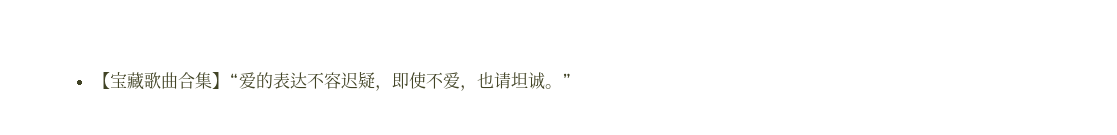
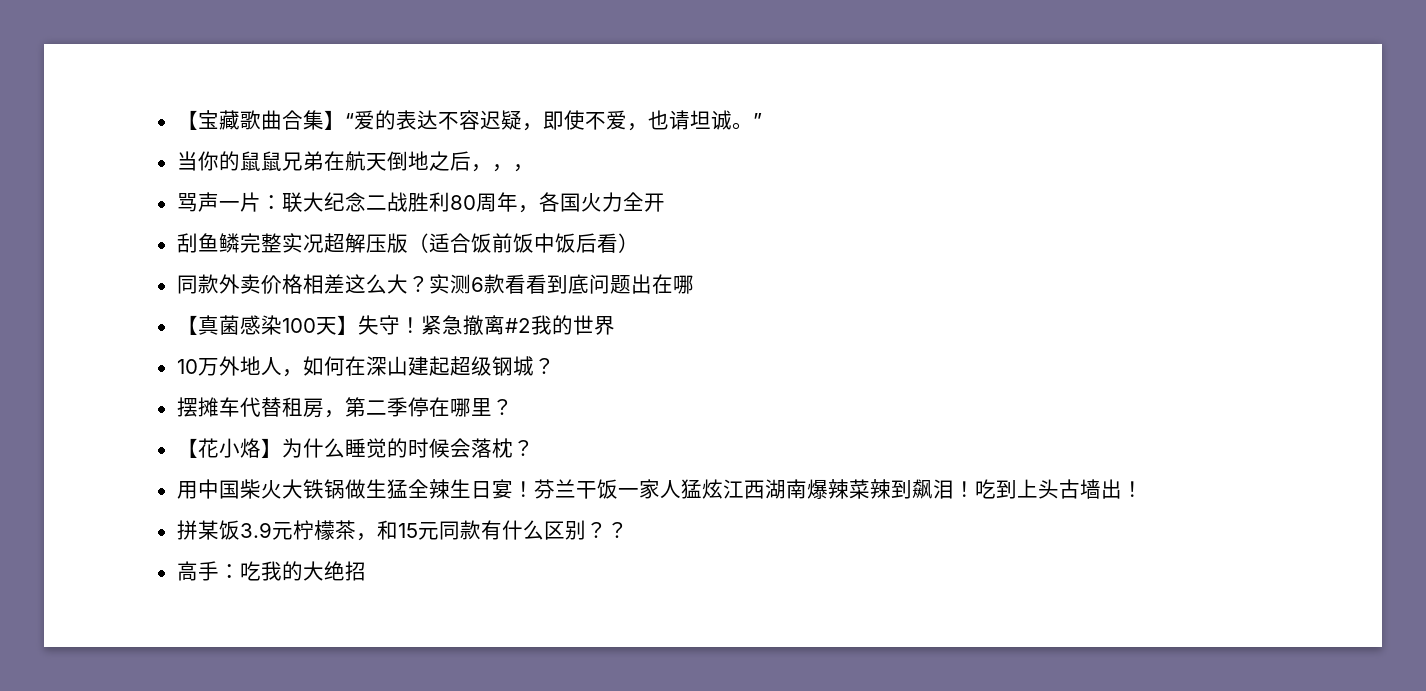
(572, 80) none -> [176,151,534,172] [176,192,665,213] [176,233,639,253] [176,274,694,294] [176,315,615,336] [176,356,555,377] [176,397,513,418] [176,438,534,458] [176,479,1143,500] [176,520,628,541] [176,561,366,581] // 当你的鼠鼠兄弟在航天倒地之后，，， // 骂声一片：联大纪念二战胜利80周年，各国火力全开 // 刮鱼鳞完整实况超解压版（适合饭前饭中饭后看） // 同款外卖价格相差这么大？实测6款看看到底问题出在哪 // 【真菌感染100天】失守！紧急撤离#2我的世界 // 10万外地人，如何在深山建起超级钢城？ // 摆摊车代替租房，第二季停在哪里？ // 【花小烙】为什么睡觉的时候会落枕？ // 用中国柴火大铁锅做生猛全辣生日宴！芬兰干饭一家人猛炫江西湖南爆辣菜辣到飙泪！吃到上头古墙出！ // 拼某饭3.9元柠檬茶，和15元同款有什么区别？？ // 高手：吃我的大绝招

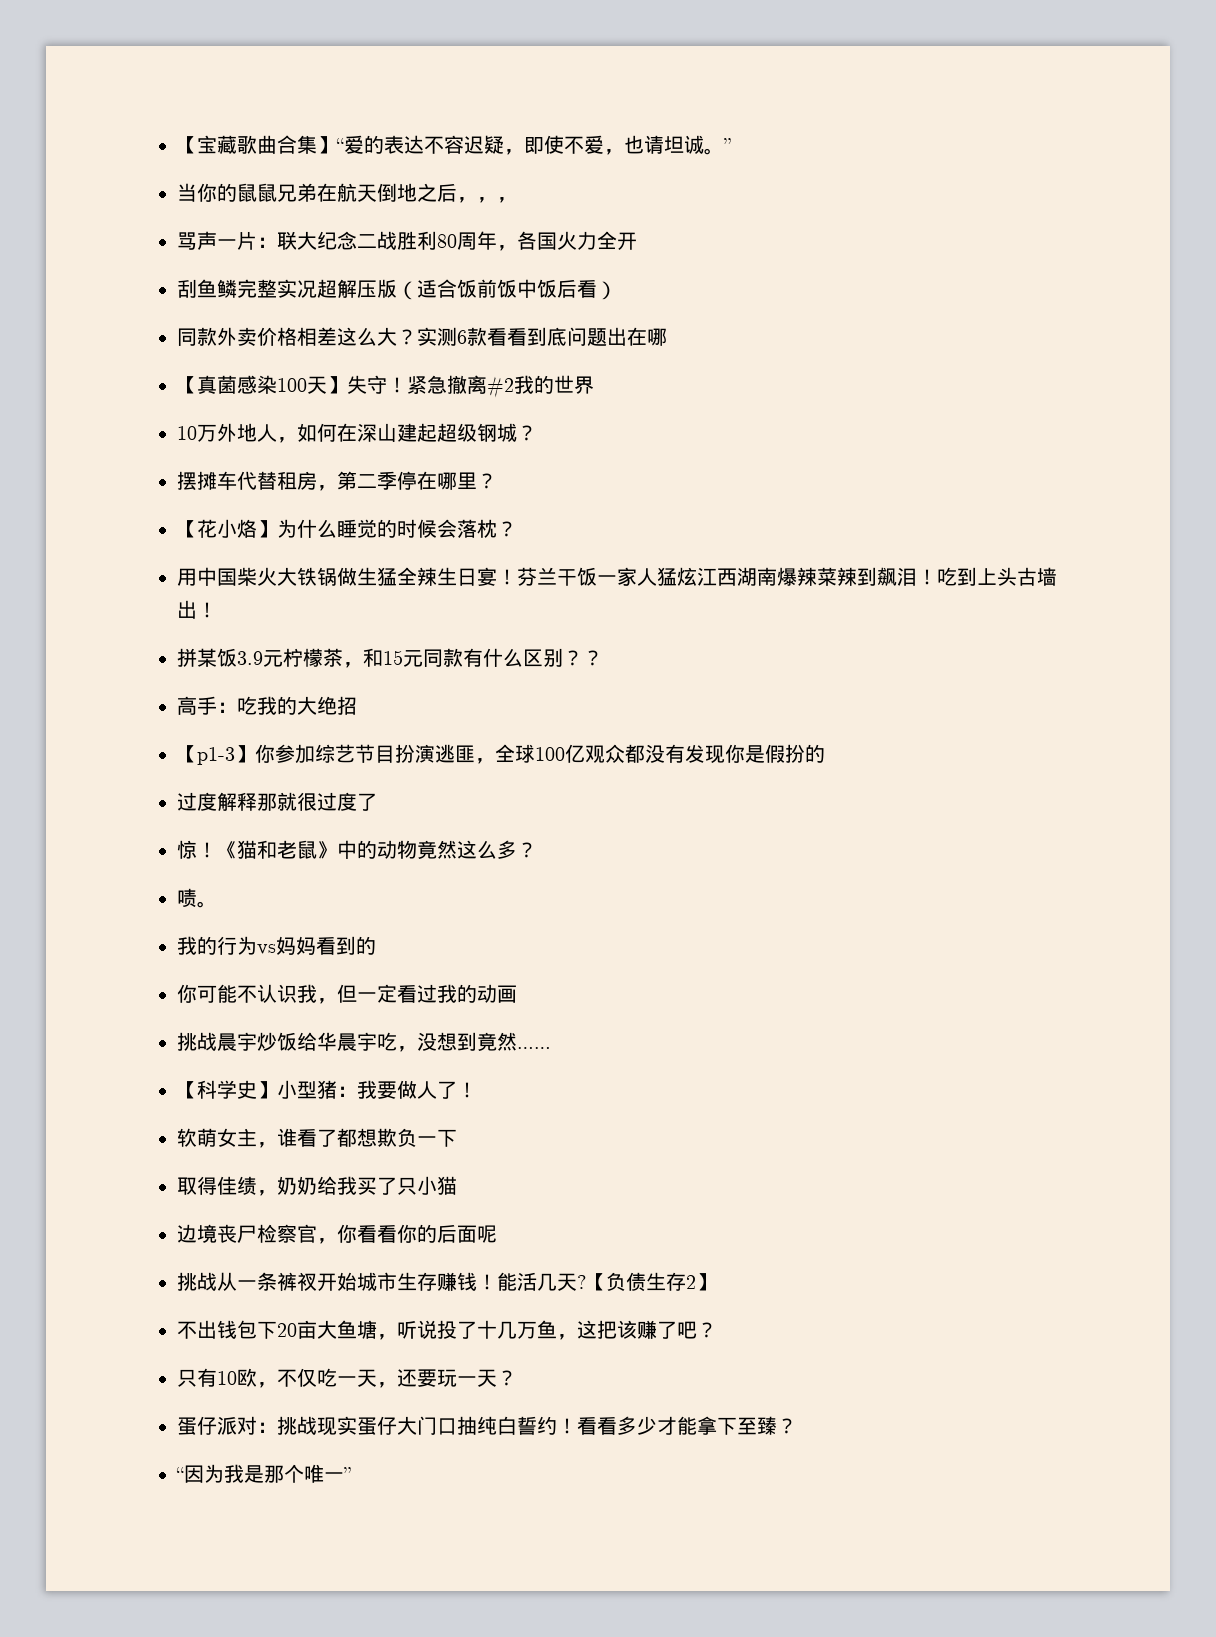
(366, 571) none -> [177,744,825,765] [177,792,377,811] [177,840,537,859] [177,888,217,908] [177,936,376,955] [177,984,517,1004] [177,1032,551,1052] [177,1080,477,1099] [177,1128,457,1148] [177,1176,457,1196] [177,1224,497,1244] [177,1272,716,1292] [177,1320,717,1340] [177,1368,517,1388] [177,1416,797,1436] [176,1464,351,1483] // 【p1-3】你参加综艺节目扮演逃匪，全球100亿观众都没有发现你是假扮的 // 过度解释那就很过度了 // 惊！《猫和老鼠》中的动物竟然这么多？ // 啧。 // 我的行为vs妈妈看到的 // 你可能不认识我，但一定看过我的动画 // 挑战晨宇炒饭给华晨宇吃，没想到竟然…… // 【科学史】小型猪：我要做人了！ // 软萌女主，谁看了都想欺负一下 // 取得佳绩，奶奶给我买了只小猫 // 边境丧尸检察官，你看看你的后面呢 // 挑战从一条裤衩开始城市生存赚钱！能活几天?【负债生存2】 // 不出钱包下20亩大鱼塘，听说投了十几万鱼，这把该赚了吧？ // 只有10欧，不仅吃一天，还要玩一天？ // 蛋仔派对：挑战现实蛋仔大门口抽纯白誓约！看看多少才能拿下至臻？ // “因为我是那个唯一”

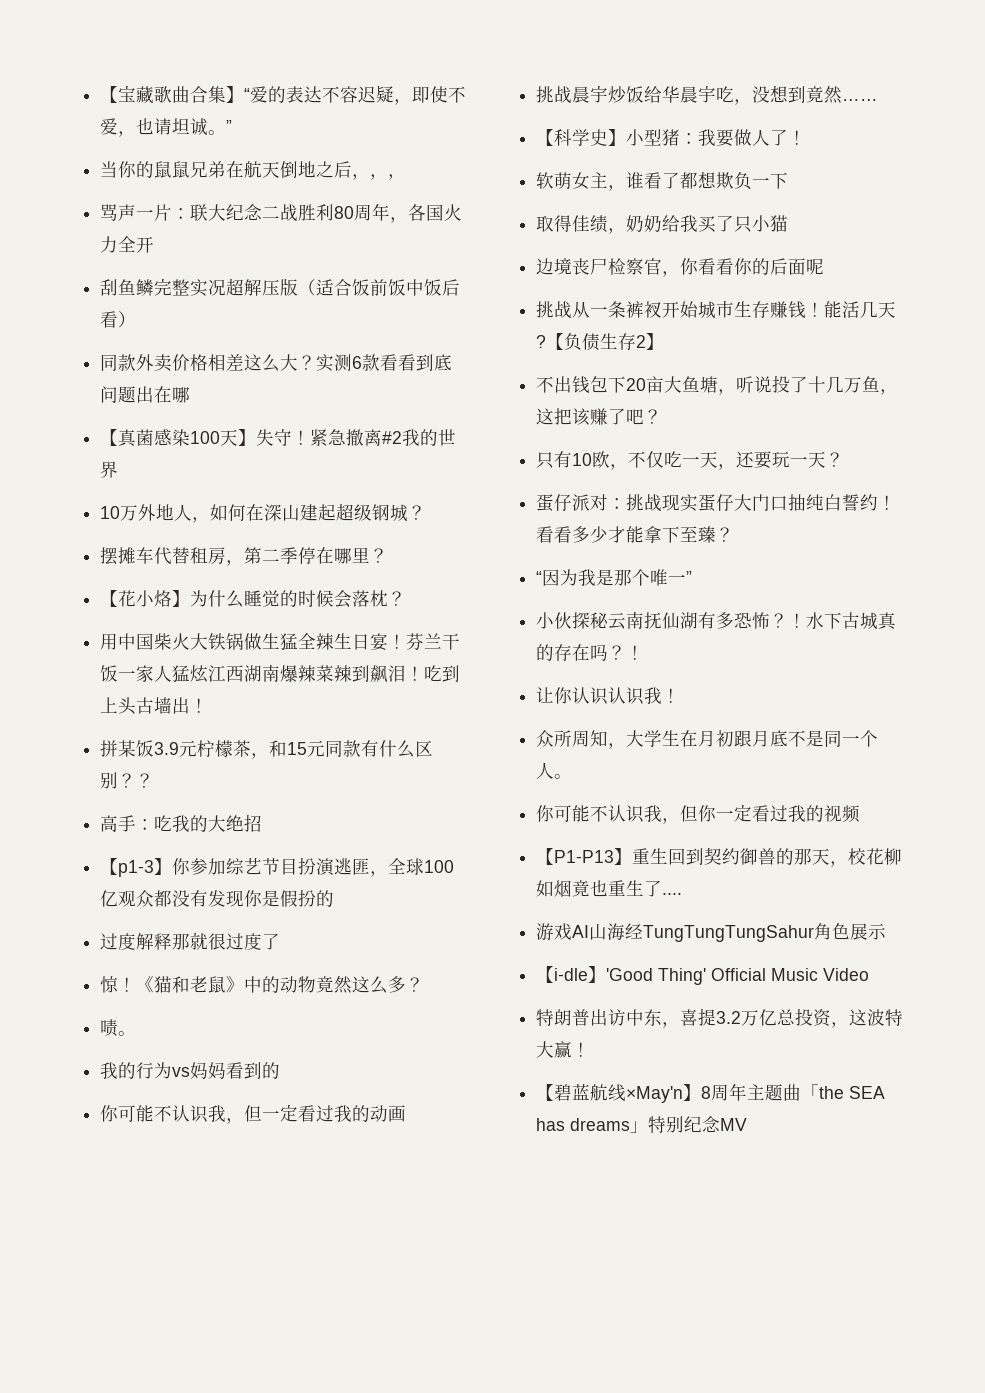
(351, 1474) none -> [536,612,897,630] [536,644,645,661] [536,687,681,705] [536,730,879,749] [536,762,573,779] [536,804,861,824] [536,847,903,867] [536,880,683,897] [536,923,887,942] [536,966,870,985] [536,1008,904,1028] [536,1041,591,1058] [536,1083,886,1103] [536,1116,748,1134] // 小伙探秘云南抚仙湖有多恐怖？！水下古城真的存在吗？！ // 让你认识认识我！ // 众所周知，大学生在月初跟月底不是同一个人。 // 你可能不认识我，但你一定看过我的视频 // 【P1-P13】重生回到契约御兽的那天，校花柳如烟竟也重生了.... // 游戏AI山海经TungTungTungSahur角色展示 // 【i-dle】'Good Thing' Official Music Video // 特朗普出访中东，喜提3.2万亿总投资，这波特大赢！ // 【碧蓝航线×May'n】8周年主题曲「the SEA has dreams」特别纪念MV

